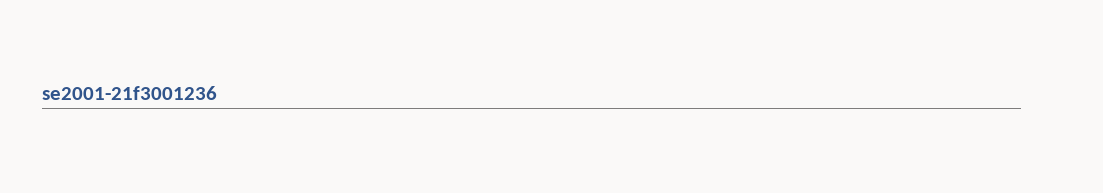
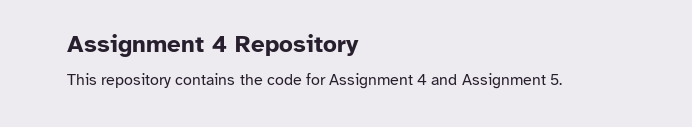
[42,86,217,100] se2001-21f3001236 -> [67,34,359,57] [67,73,562,89] Assignment 4 Repository // This repository contains the code for Assignment 4 and Assignment 5.

